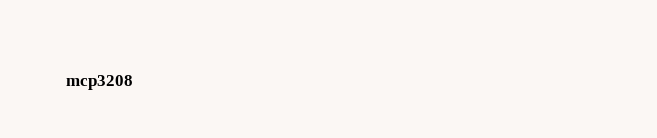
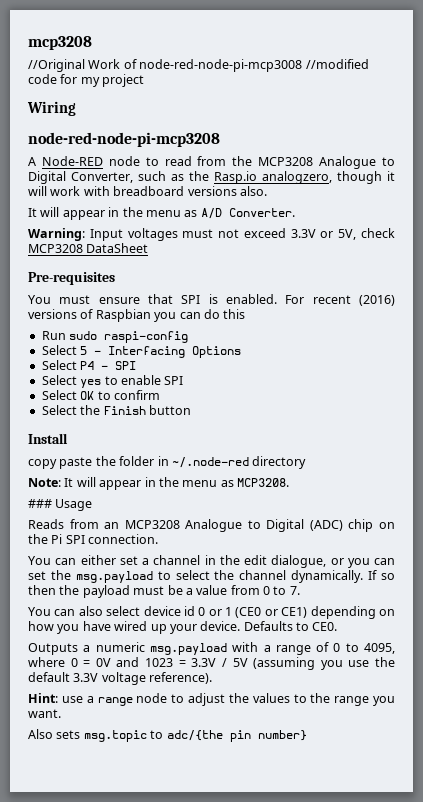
(133, 82) none -> [28,59,369,72] [28,74,145,87] [27,101,76,116] [28,132,220,147] [28,156,395,169] [28,171,395,184] [28,186,267,196] [28,207,295,220] [28,228,395,241] [28,243,149,253] [28,272,115,285] [28,294,395,306] [28,309,246,322] [41,331,189,343] [41,345,242,358] [41,360,137,370] [41,375,184,388] [41,390,160,400] [41,405,191,415] [28,433,68,444] [28,456,307,469] [28,477,289,490] [28,499,93,511] [28,519,395,532] [28,534,159,544] [28,555,395,568] [28,570,396,583] [28,585,300,598] [28,606,395,619] [28,621,338,634] [28,642,396,655] [28,657,396,670] [28,672,213,685] [28,693,395,706] [28,709,61,718] [28,729,307,742] // //Original Work of node-red-node-pi-mcp3008 //modified code for my project // Wiring // node-red-node-pi-mcp3208 // A Node-RED node to read from the MCP3208 Analogue to Digital Converter, such as the Rasp.io analogzero, though it will work with breadboard versions also. // It will appear in the menu as A/D Converter. // Warning: Input voltages must not exceed 3.3V or 5V, check MCP3208 DataSheet // Pre-requisites // You must ensure that SPI is enabled. For recent (2016) versions of Raspbian you can do this // Run sudo raspi-config // Select 5 - Interfacing Options // Select P4 - SPI // Select yes to enable SPI // Select OK to confirm // Select the Finish button // Install // copy paste the folder in ~/.node-red directory // Note: It will appear in the menu as MCP3208. // ### Usage // Reads from an MCP3208 Analogue to Digital (ADC) chip on the Pi SPI connection. // You can either set a channel in the edit dialogue, or you can set the msg.payload to select the channel dynamically. If so then the payload must be a value from 0 to 7. // You can also select device id 0 or 1 (CE0 or CE1) depending on how you have wired up your device. Defaults to CE0. // Outputs a numeric msg.payload with a range of 0 to 4095, where 0 = 0V and 1023 = 3.3V / 5V (assuming you use the default 3.3V voltage reference). // Hint: use a range node to adjust the values to the range you want. // Also sets msg.topic to adc/{the pin number}

